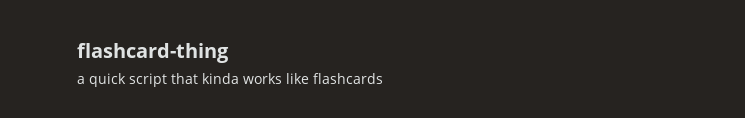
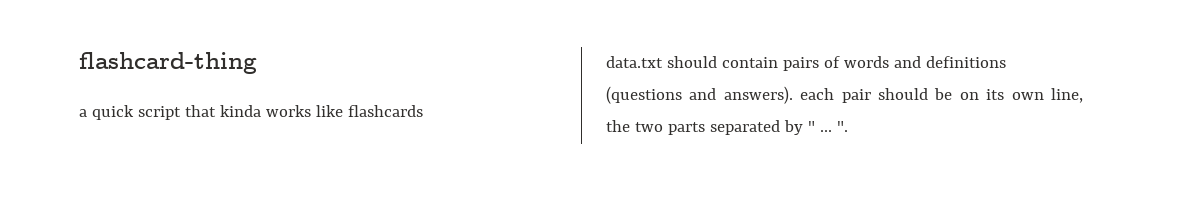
(383, 78) none -> [606,56,1006,71] [606,86,1083,104] [606,120,848,135] // data.txt should contain pairs of words and definitions (questions and answers). each pair should be on its own line, the two parts separated by " ... ".

